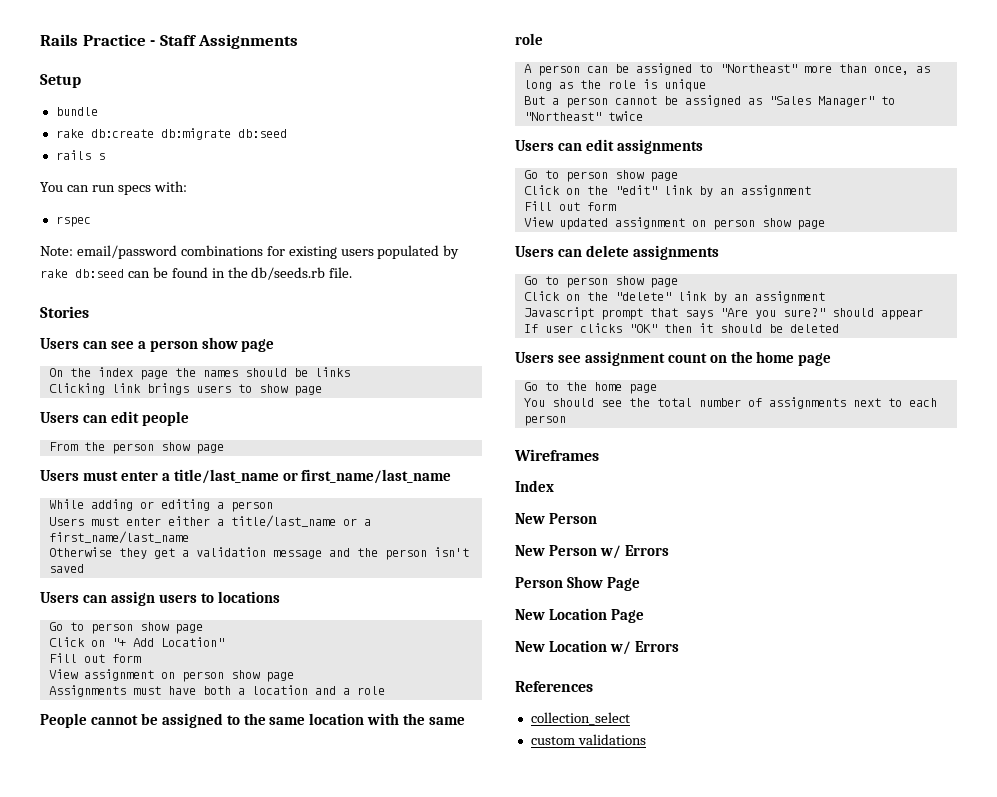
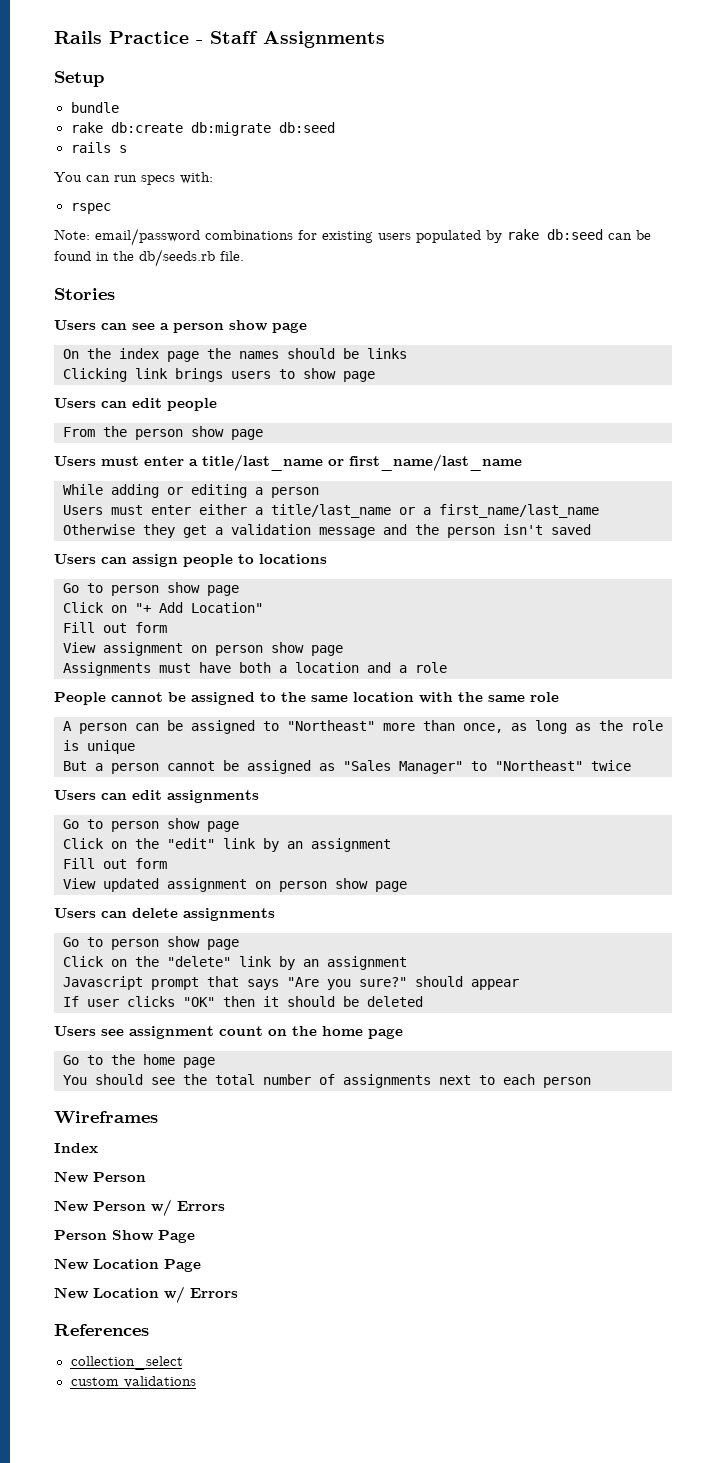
[158,594,197,603] users -> [183,554,233,567] people

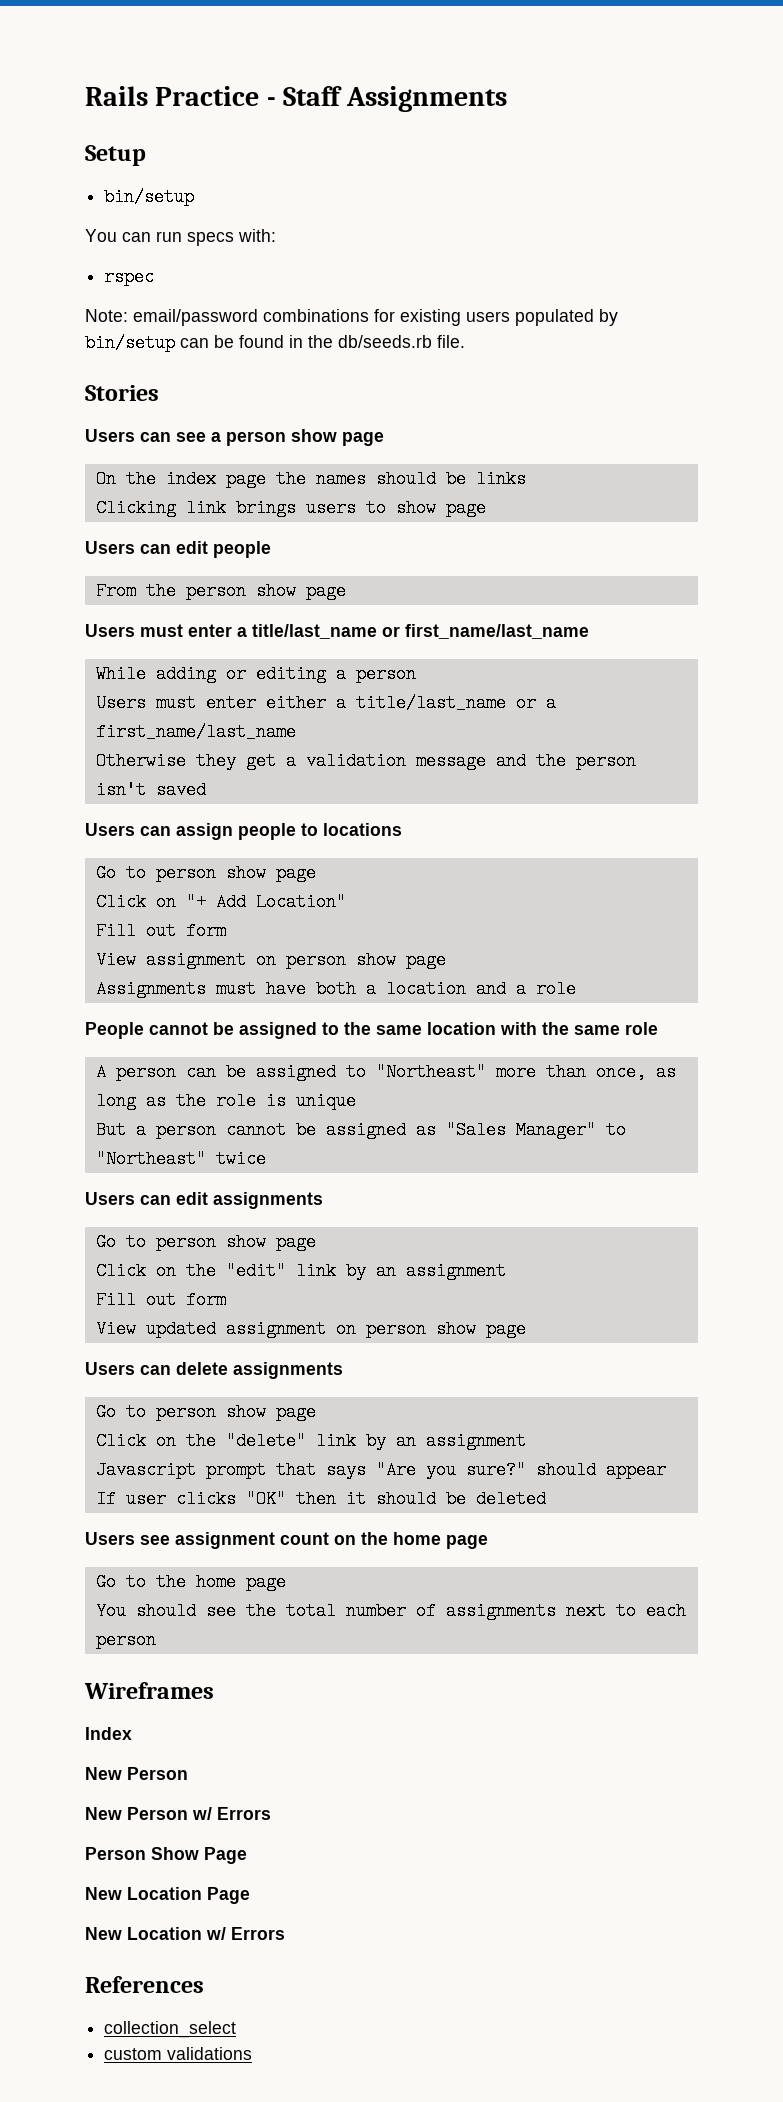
[70,102,119,113] [70,122,335,136] [70,142,127,153] bundle // rake db:create db:migrate db:seed // rails s -> [104,188,195,206] bin/setup
[507,229,603,240] rake db:seed -> [85,334,175,352] bin/setup

